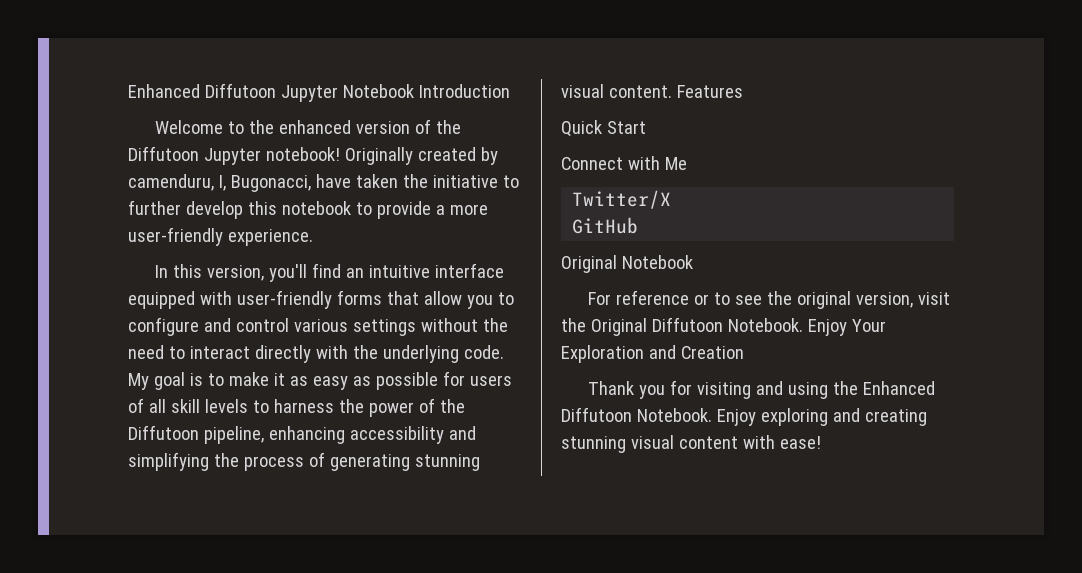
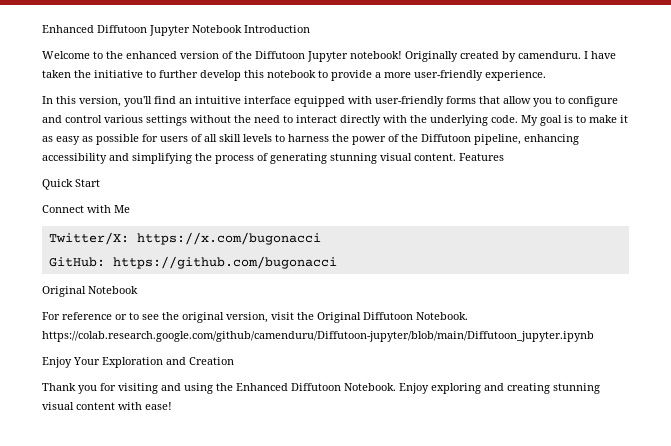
[128,174,311,192] camenduru, I, Bugonacci, -> [518,51,588,59] camenduru. I
[572,190,672,209] [572,217,639,234] Twitter/X // GitHub -> [48,232,321,245] [48,256,337,269] Twitter/X: https://x.com/bugonacci // GitHub: https://github.com/bugonacci
(803, 325) none -> [42,331,594,342] https://colab.research.google.com/github/camenduru/Diffutoon-jupyter/blob/main/Diffutoon_jupyter.ipynb //

